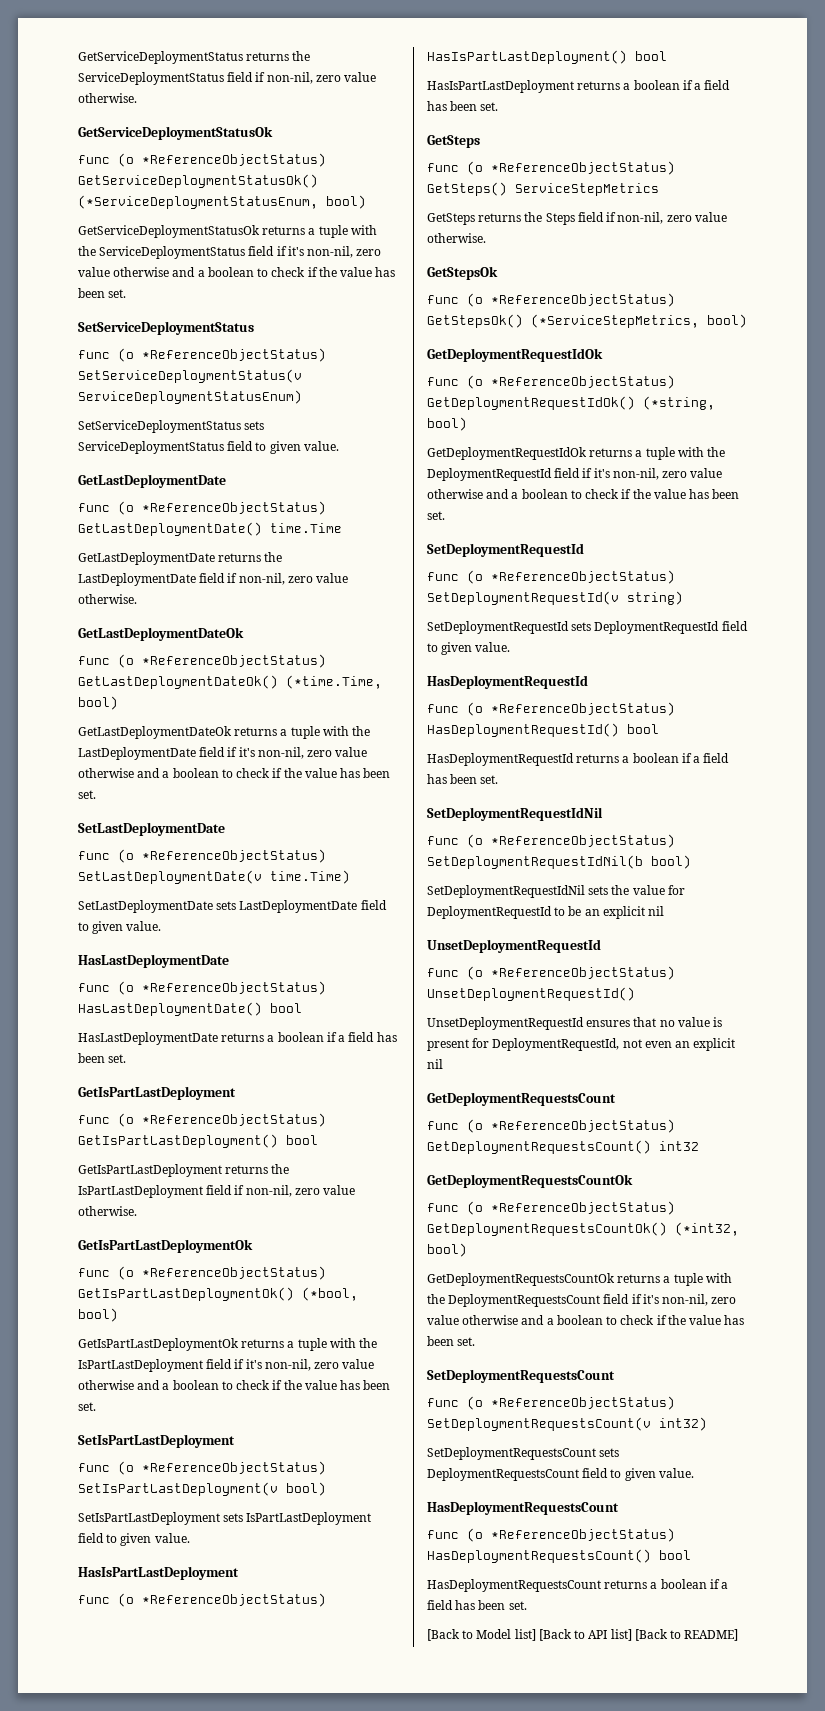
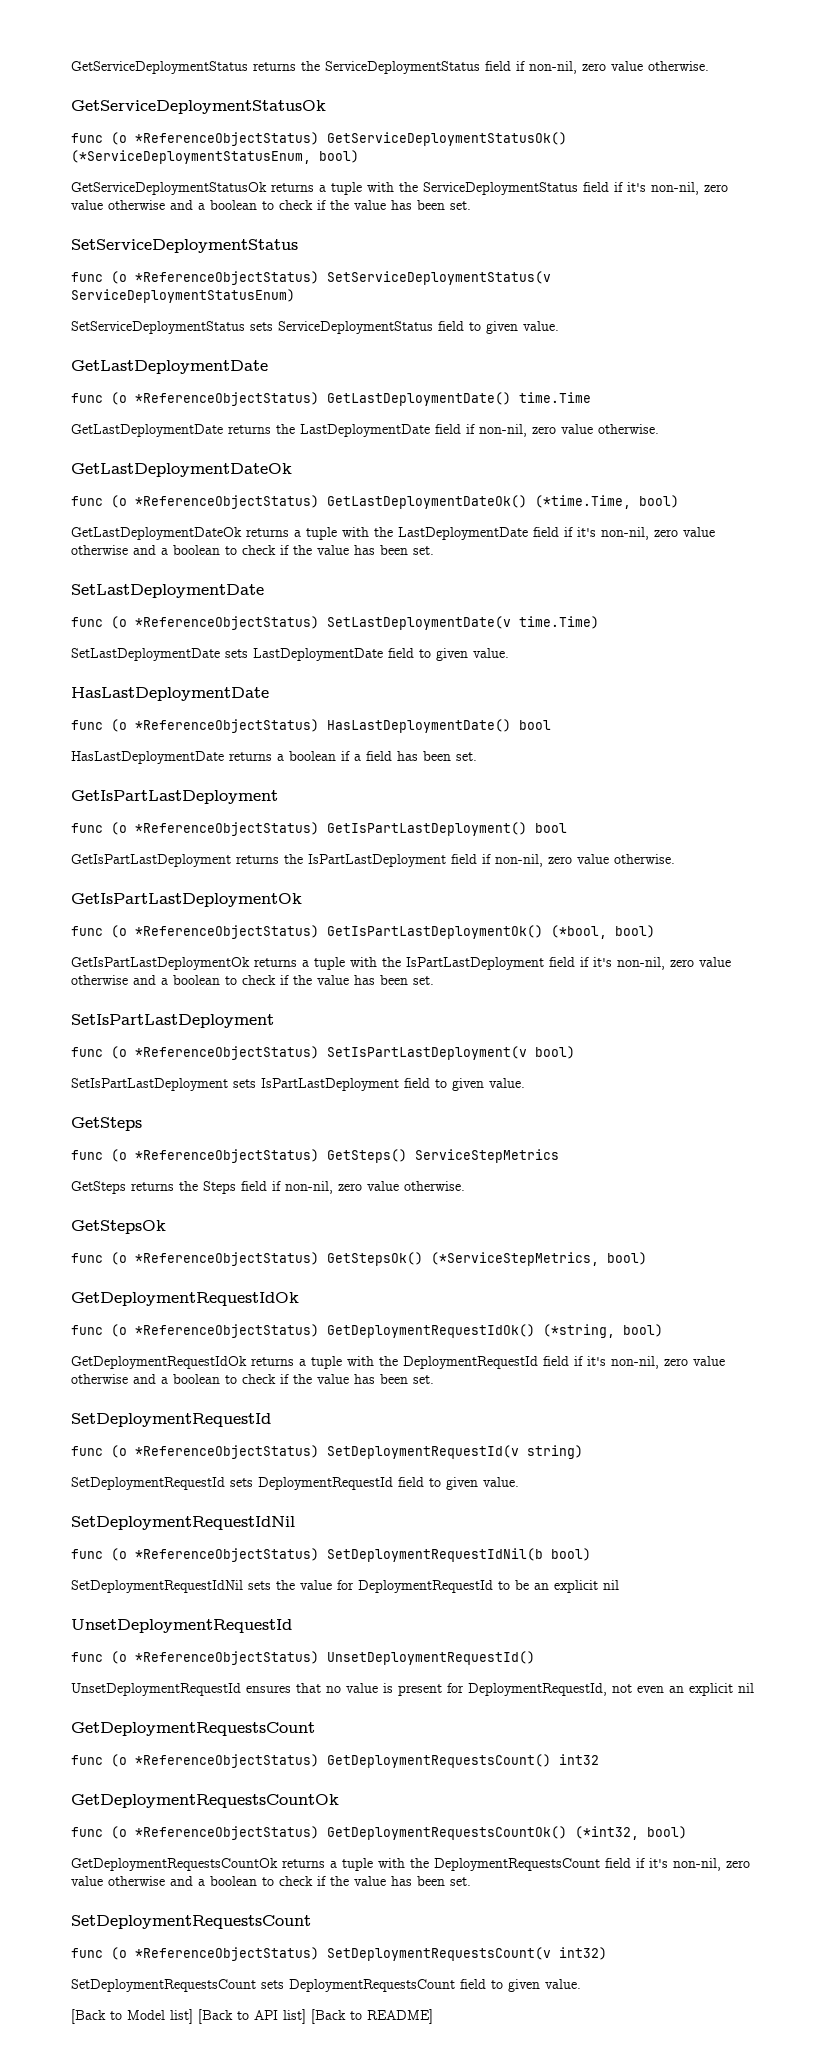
[78,1566,239,1580] [78,1593,326,1607] [427,50,667,64] [427,80,731,93] [427,101,499,111] // HasIsPartLastDeployment // func (o *ReferenceObjectStatus) HasIsPartLastDeployment() bool // HasIsPartLastDeployment returns a boolean if a field has been set. -> (525, 1083) none
[427,675,588,689] [427,702,675,716] [427,723,659,737] [427,753,730,766] [427,774,499,784] // HasDeploymentRequestId // func (o *ReferenceObjectStatus) HasDeploymentRequestId() bool // HasDeploymentRequestId returns a boolean if a field has been set. -> (519, 1482) none
[427,1501,619,1515] [427,1528,675,1542] [427,1549,691,1563] [427,1579,729,1592] [427,1600,527,1610] // HasDeploymentRequestsCount // func (o *ReferenceObjectStatus) HasDeploymentRequestsCount() bool // HasDeploymentRequestsCount returns a boolean if a field has been set. -> (581, 1984) none

